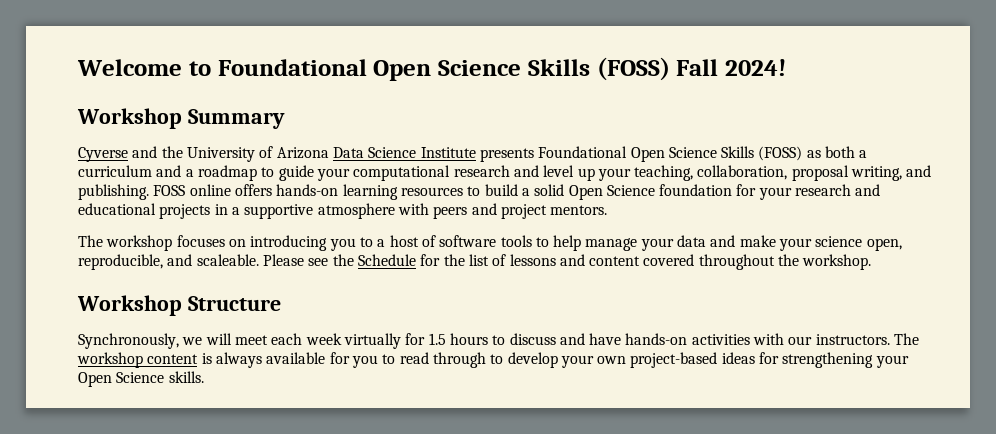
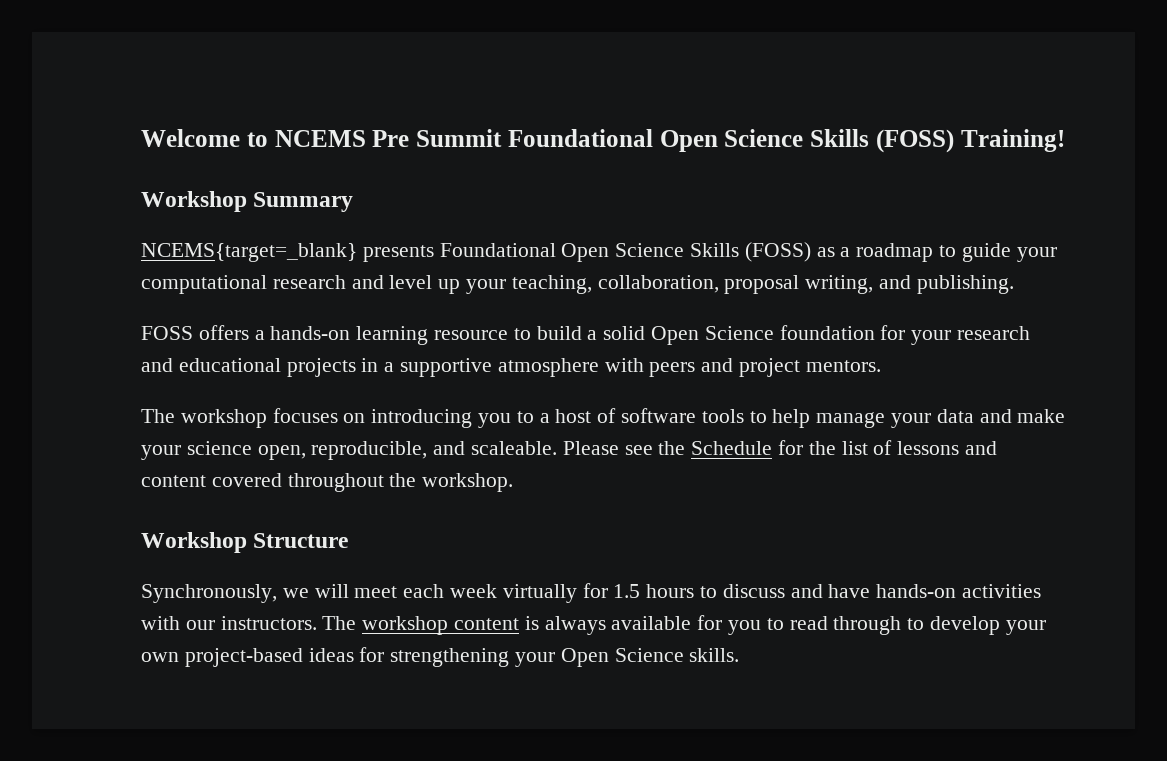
[217,57,786,81] Foundational Open Science Skills (FOSS) Fall 2024! -> [274,129,1065,153] NCEMS Pre Summit Foundational Open Science Skills (FOSS) Training!
[78,146,476,162] Cyverse and the University of Arizona Data Science Institute -> [141,243,357,262] NCEMS{target=_blank}
[825,146,868,158] [78,165,182,177] both a curriculum and -> (835, 252) none
[153,184,272,196] FOSS online offers -> [141,325,265,340] // FOSS offers a
[400,187,463,196] resources -> [434,330,509,340] resource

